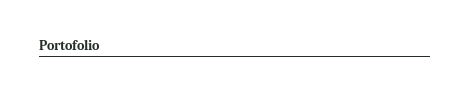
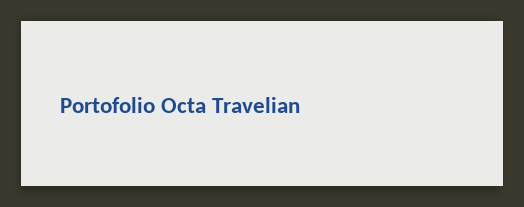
(100, 44) none -> [161,97,301,113] Octa Travelian

